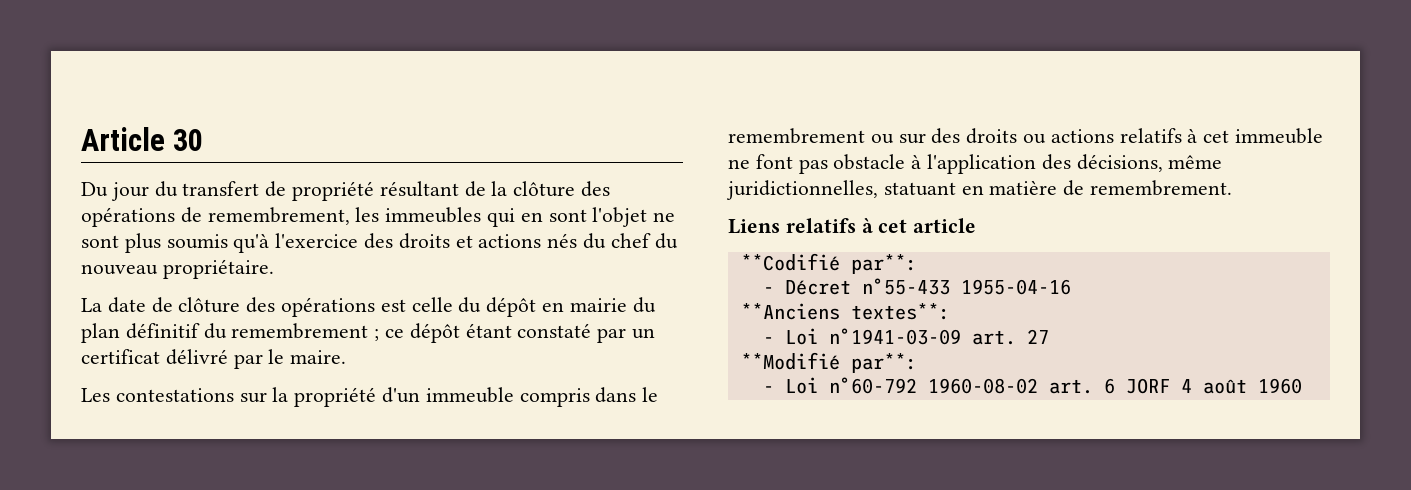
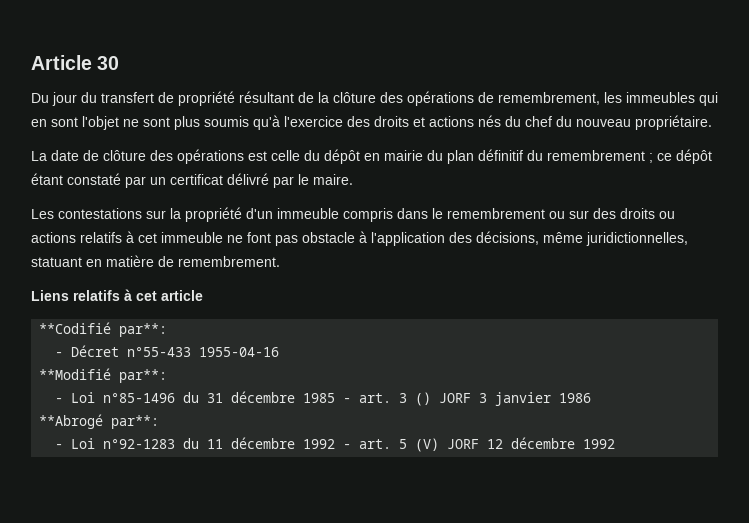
[740,303,950,320] [762,328,1049,345] [740,352,917,373] [762,377,1302,394] **Anciens textes**: // - Loi n°1941-03-09 art. 27 // **Modifié par**: // - Loi n°60-792 1960-08-02 art. 6 JORF 4 août 1960 -> [39,368,168,383] [55,391,592,406] [39,414,160,429] [55,437,616,452] **Modifié par**: // - Loi n°85-1496 du 31 décembre 1985 - art. 3 () JORF 3 janvier 1986 // **Abrogé par**: // - Loi n°92-1283 du 11 décembre 1992 - art. 5 (V) JORF 12 décembre 1992

